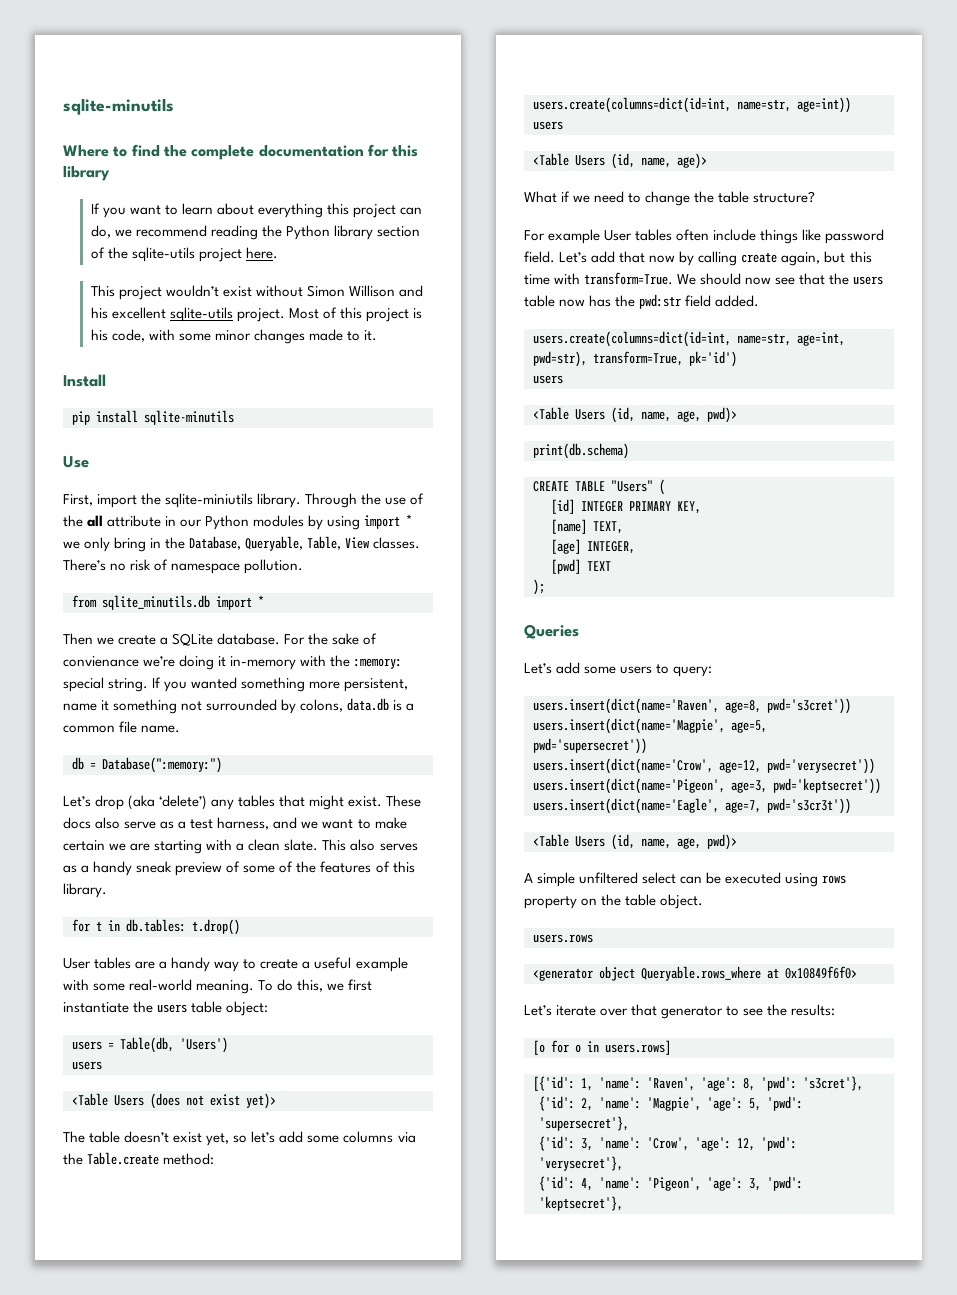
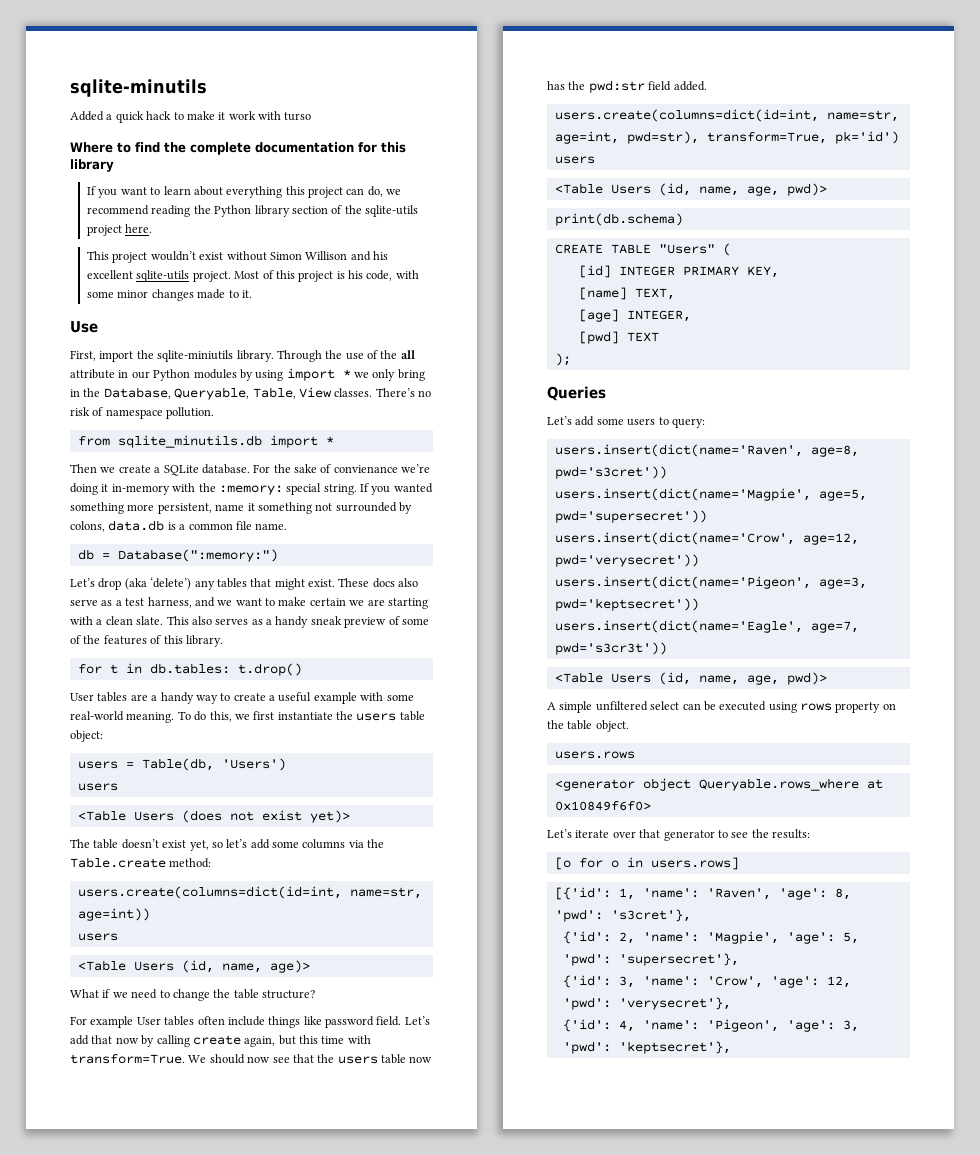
[63,98,174,115] sqlite-minutils -> [70,79,207,97] [70,111,312,123] sqlite-minutils // Added a quick hack to make it work with turso
[63,374,106,387] [72,410,234,425] // Install // pip install sqlite-minutils -> (252, 294) none

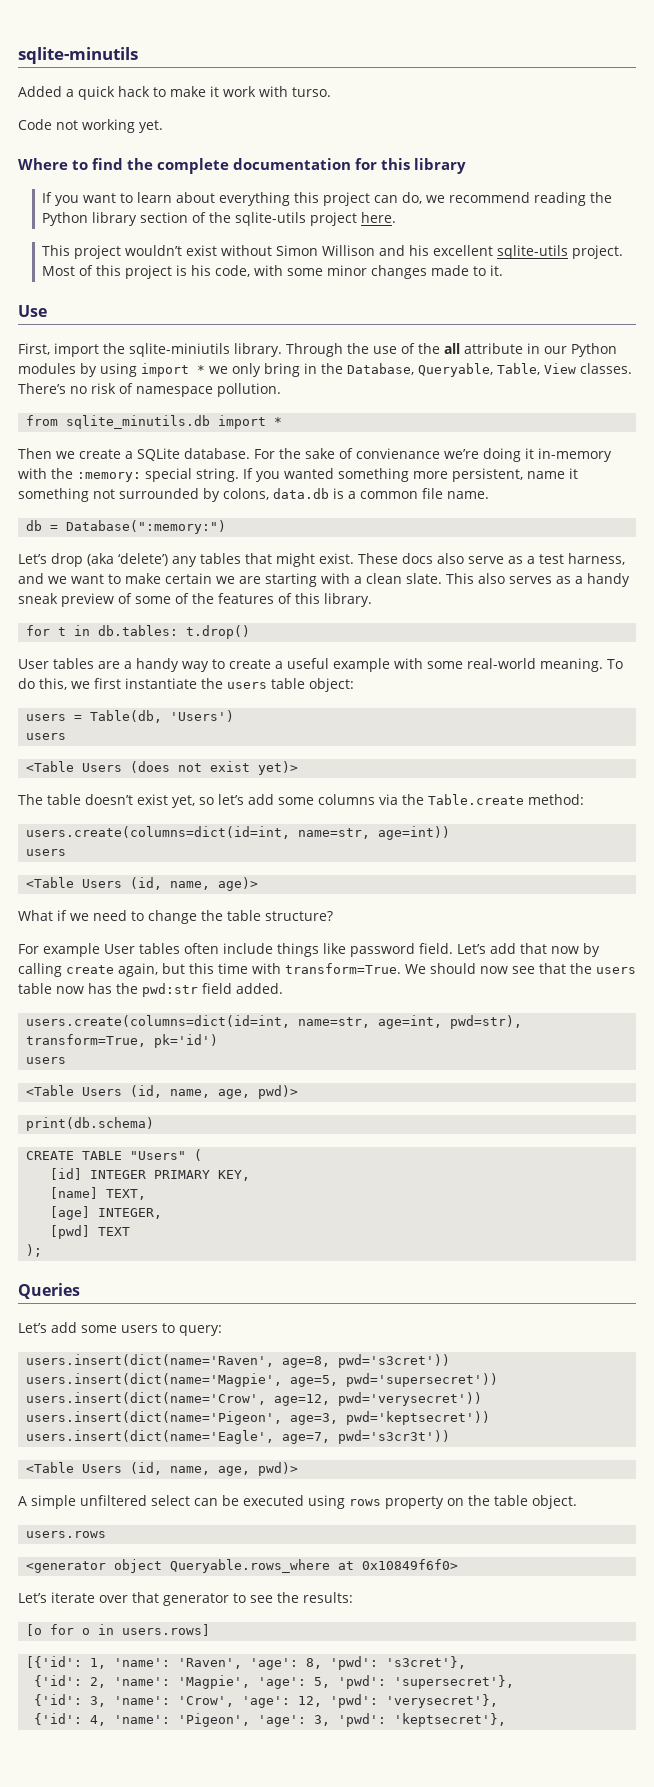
[284,112,312,121] turso -> [292,87,331,97] [18,119,163,133] turso. // Code not working yet.

